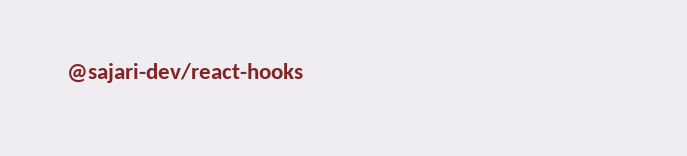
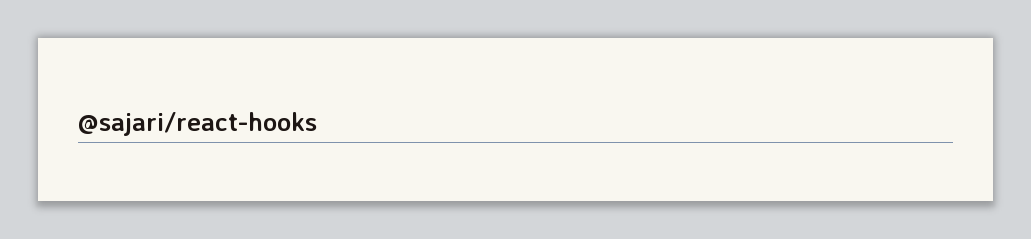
[67,63,303,83] @sajari-dev/react-hooks -> [78,112,317,136] @sajari/react-hooks

